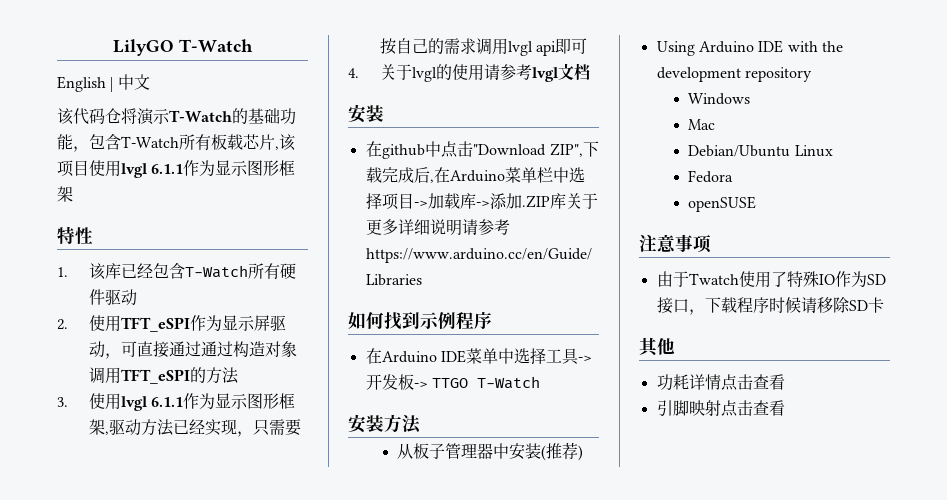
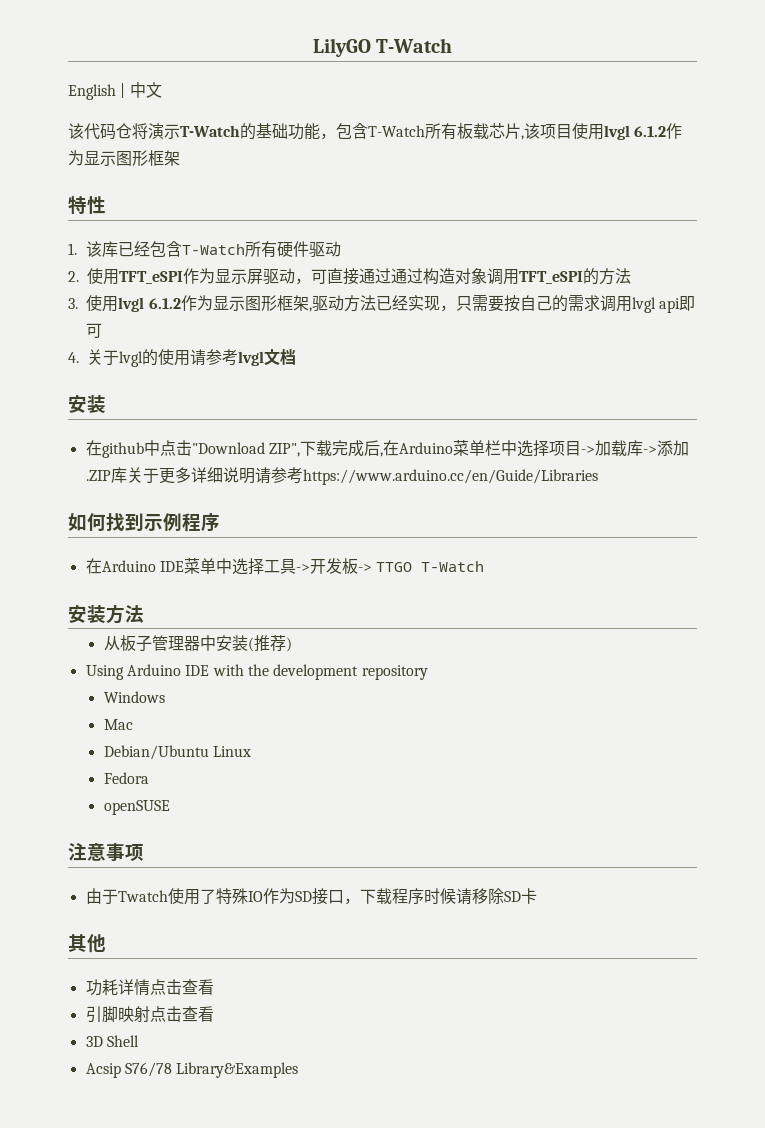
[151,164,184,174] 6.1.1 -> [634,126,667,137] 6.1.2
[151,397,184,407] 6.1.1 -> [148,298,181,309] 6.1.2
(785, 408) none -> [85,1035,139,1047] [85,1062,299,1078] // 3D Shell // Acsip S76/78 Library&Examples

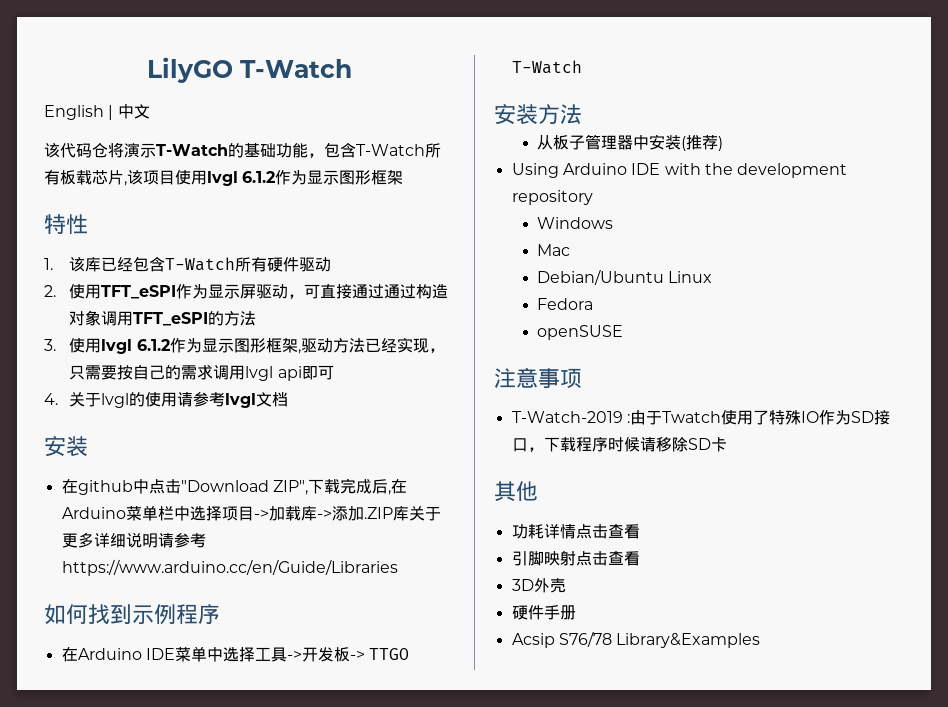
(144, 852) none -> [511,411,630,423] T-Watch-2019 :
[106,1035,139,1047] Shell -> [533,578,566,593] [511,605,576,620] 外壳 // 硬件手册

